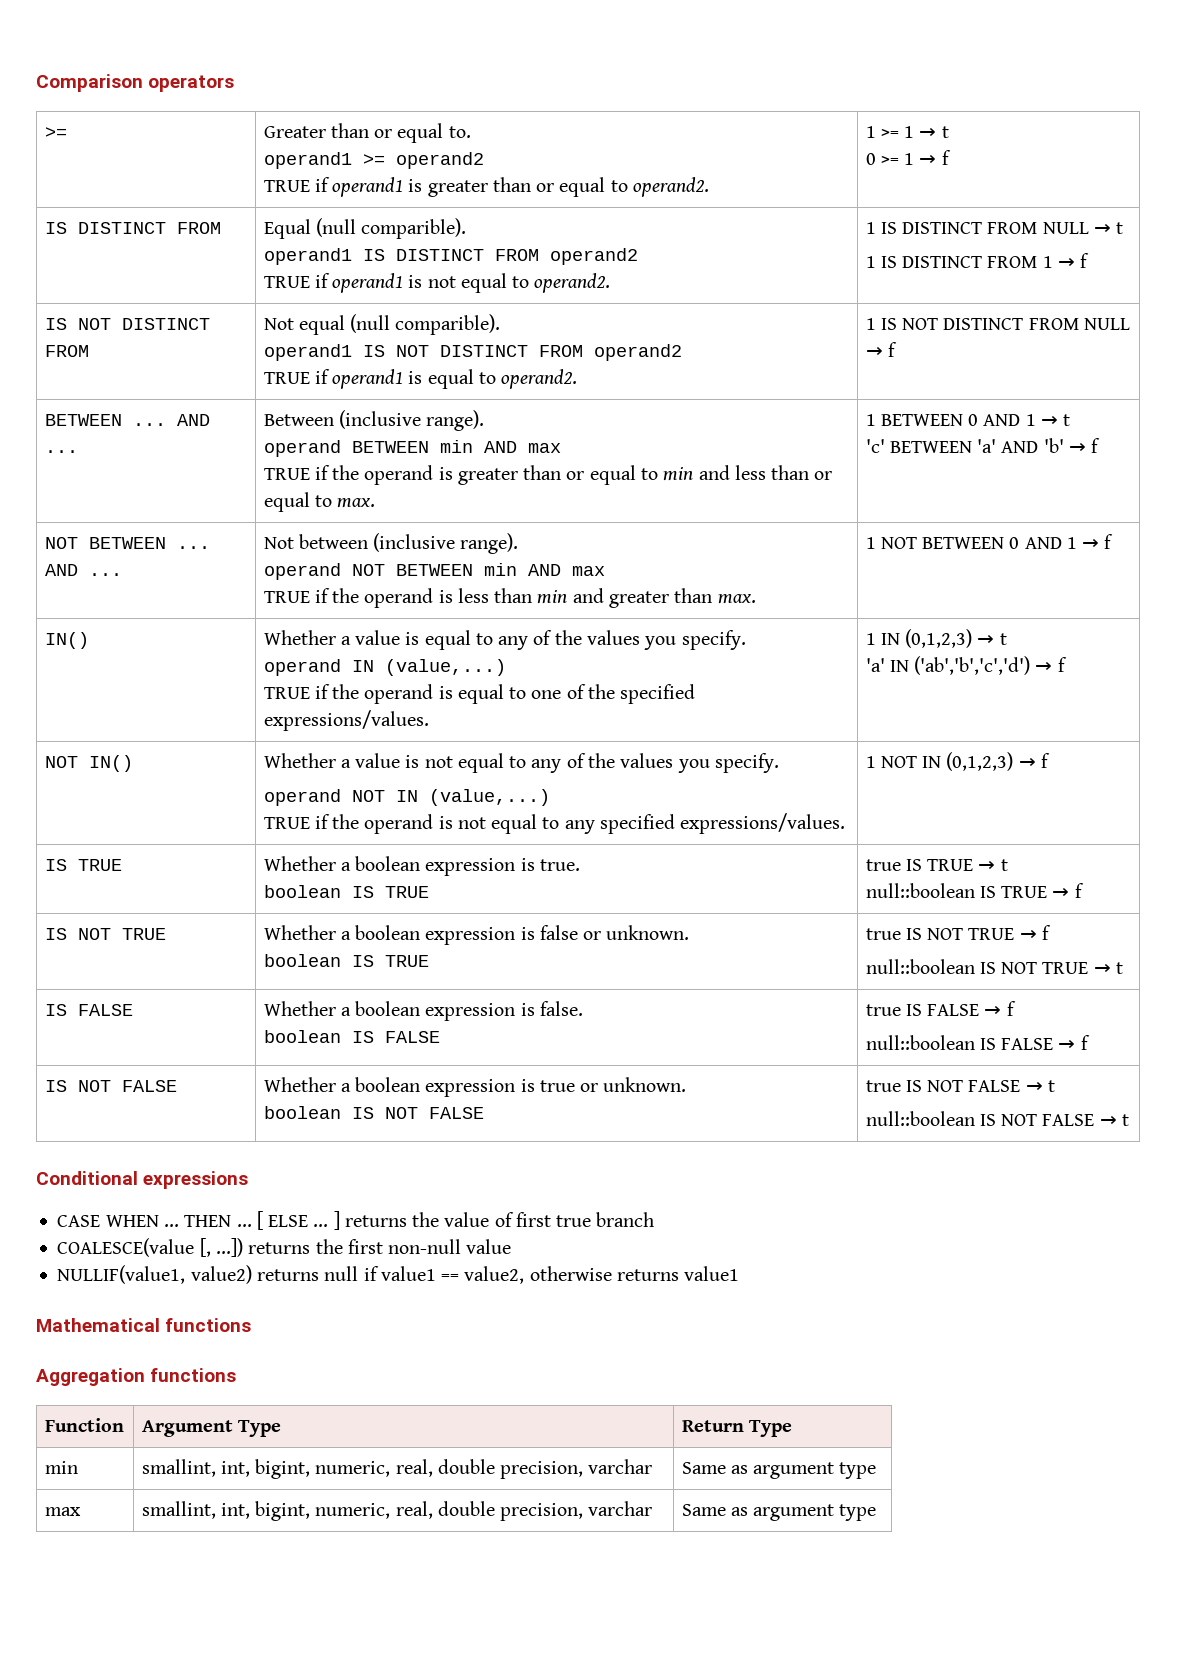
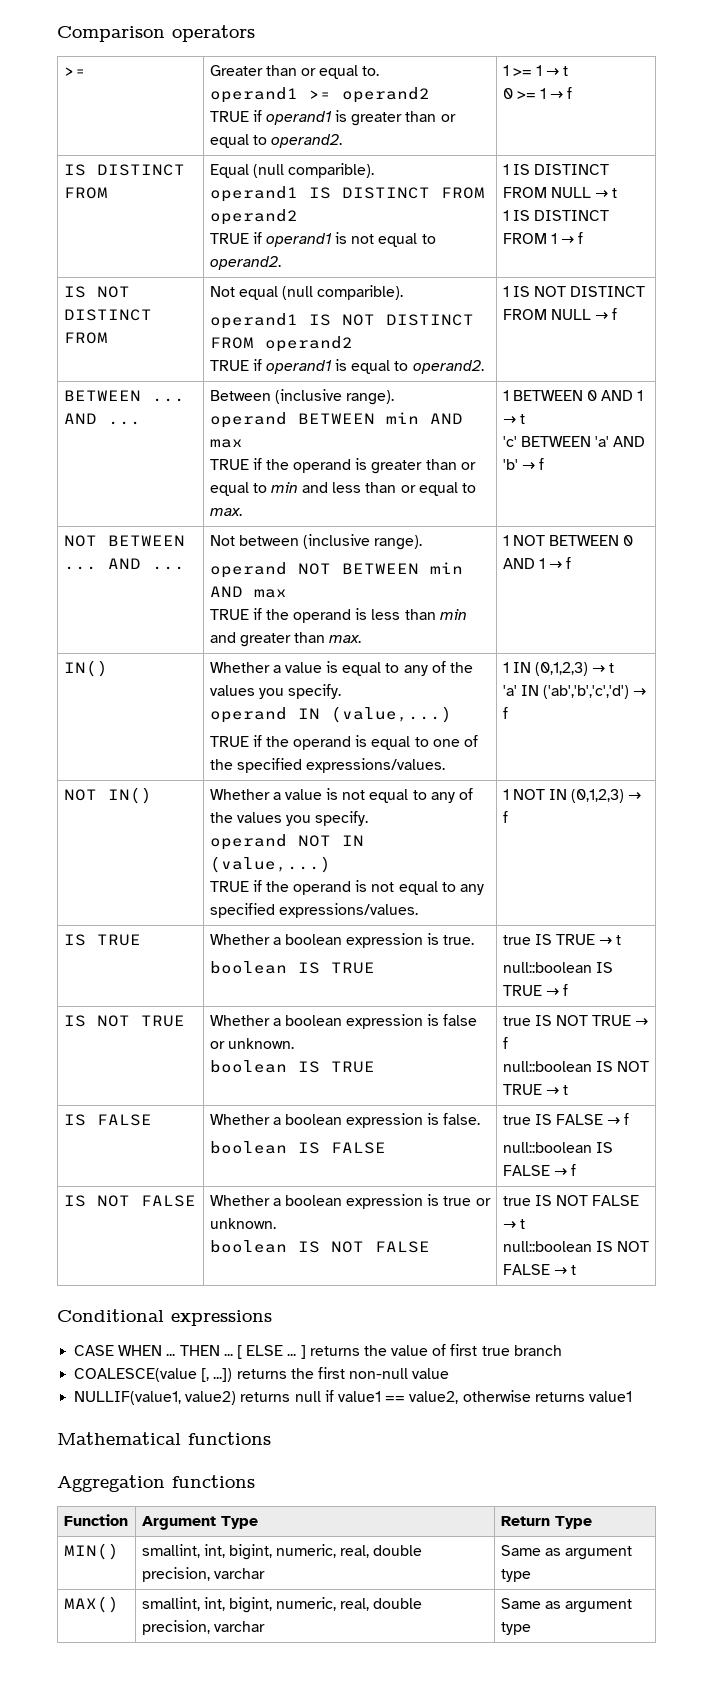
[44,1461,78,1474] min -> [63,1543,119,1560] MIN()
[44,1507,81,1516] max -> [63,1596,119,1613] MAX()

